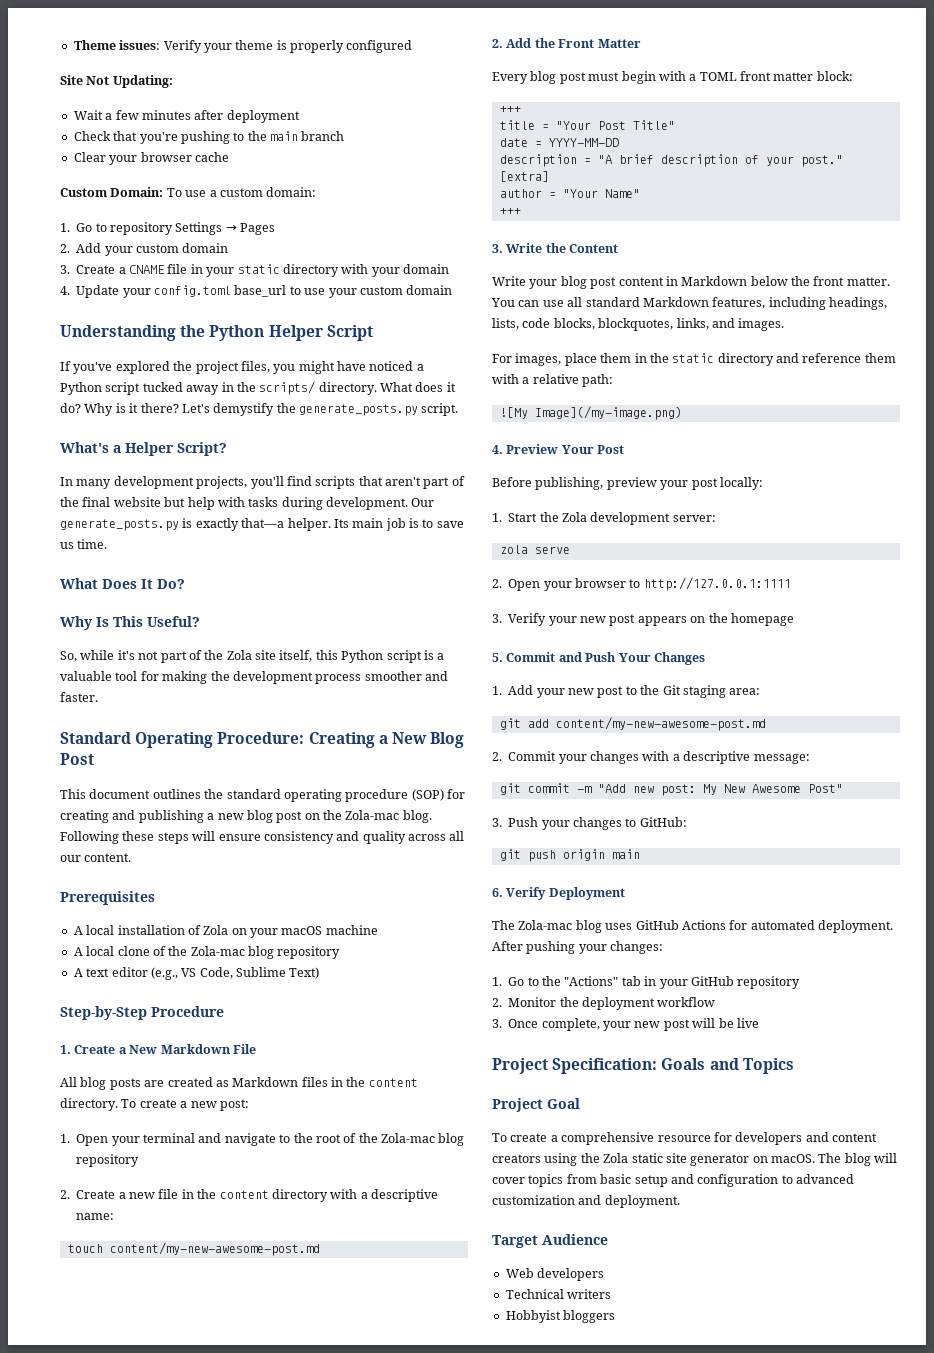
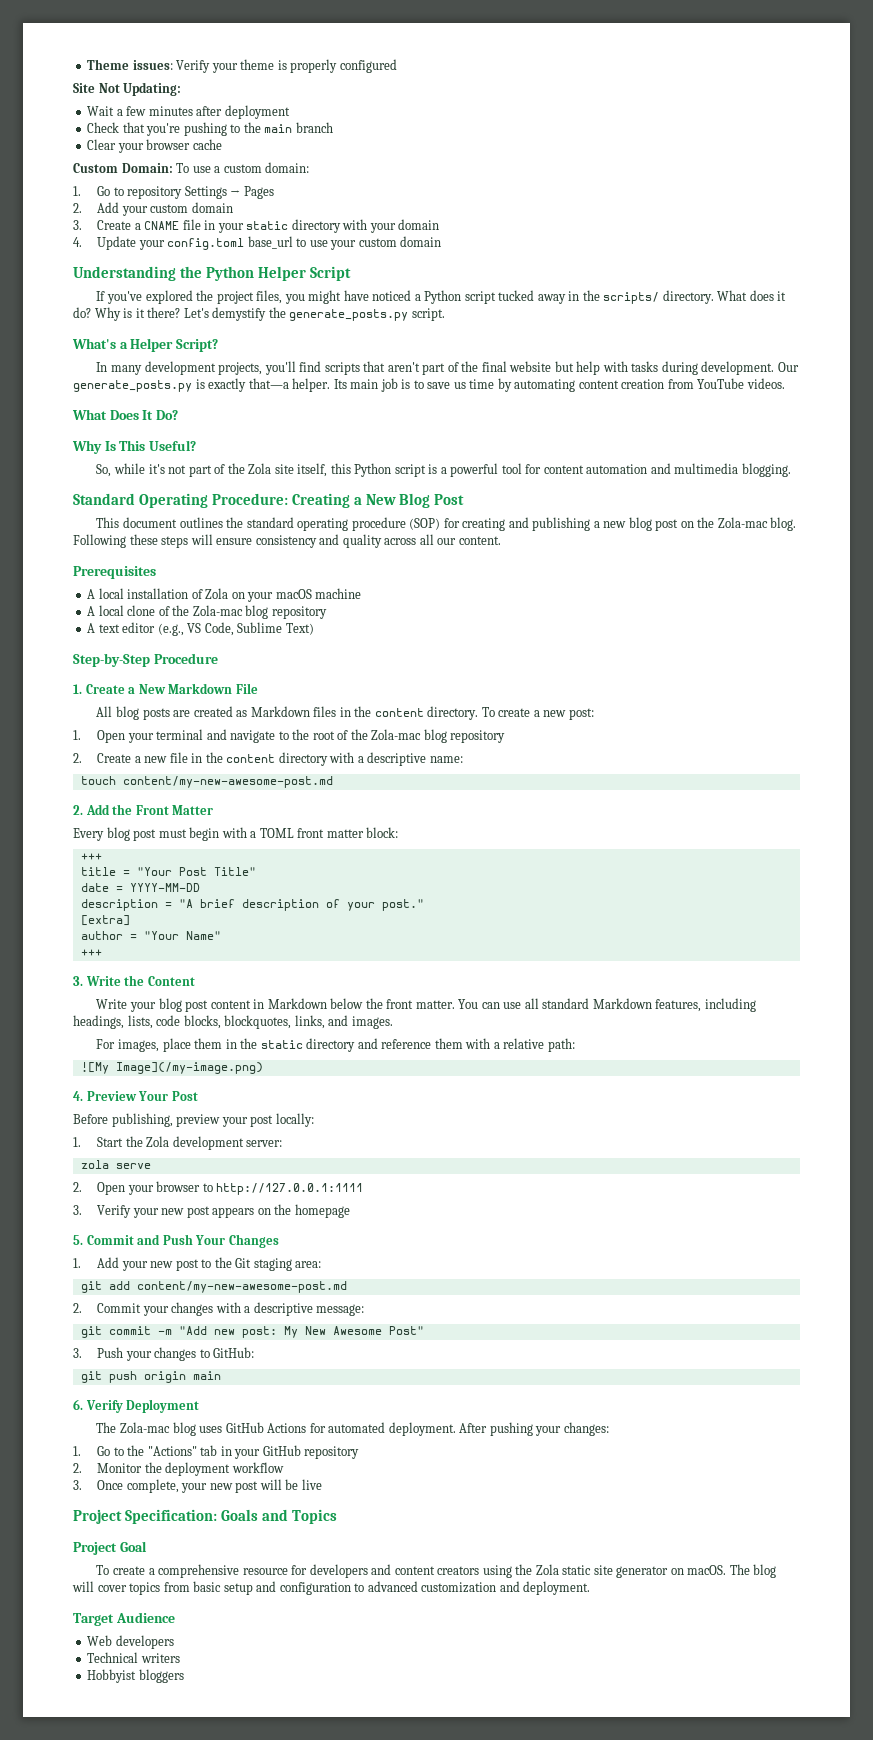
[77,539,108,549] time. -> [469,378,785,392] time by automating content creation from YouTube videos.
[60,671,112,681] valuable -> [450,463,499,477] powerful
[162,671,448,684] [60,692,98,702] making the development process smoother and faster. -> [543,463,791,477] content automation and multimedia blogging.

